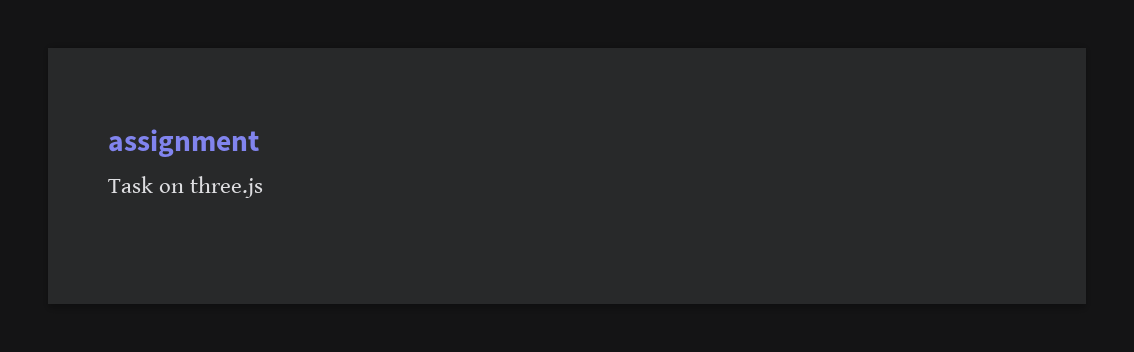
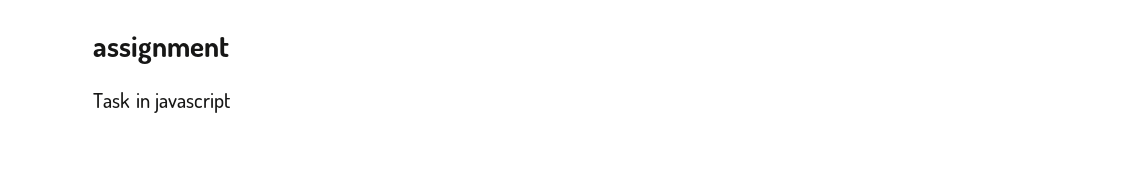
[159,176,264,198] on three.js -> [135,93,231,113] in javascript

